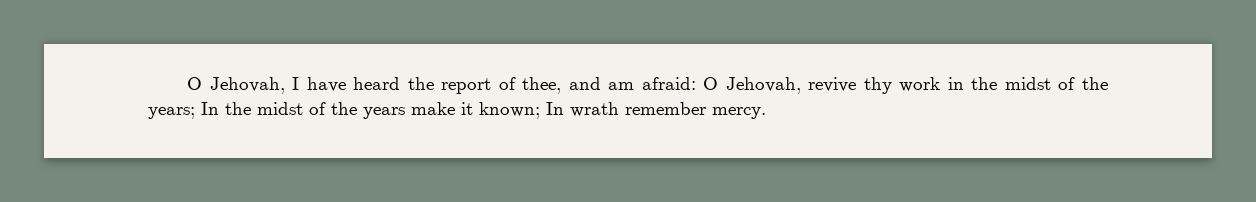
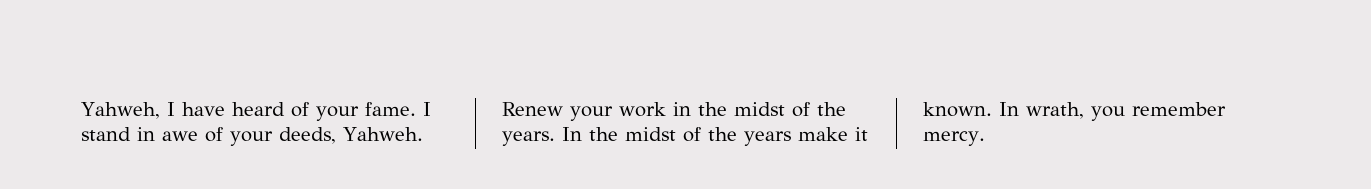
[187,77,285,94] O Jehovah, -> [81,102,160,119] Yahweh,
[407,77,892,94] the report of thee, and am afraid: O Jehovah, revive thy -> [290,102,431,121] [81,127,423,146] [502,102,613,121] of your fame. I stand in awe of your deeds, Yahweh. Renew your
[148,107,195,119] years; -> [502,131,555,146] years.
[479,102,619,119] known; In wrath -> [923,102,1125,121] known. In wrath, you

